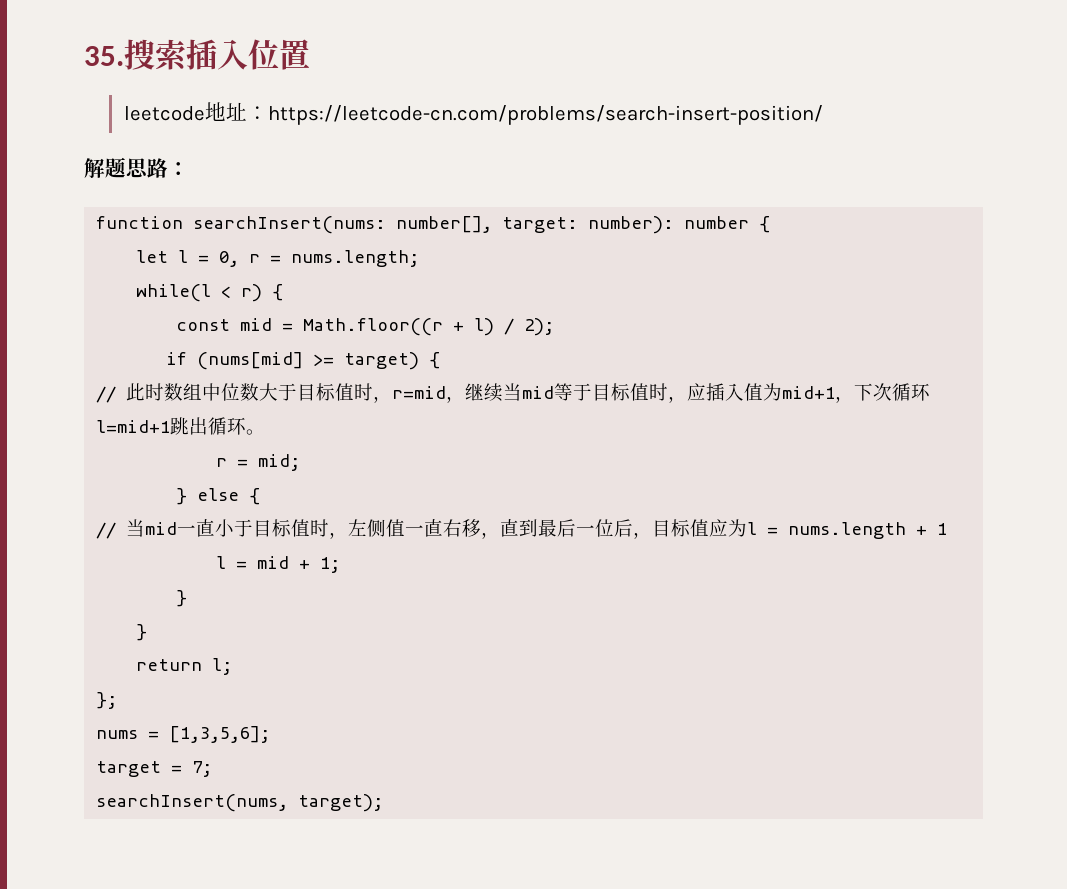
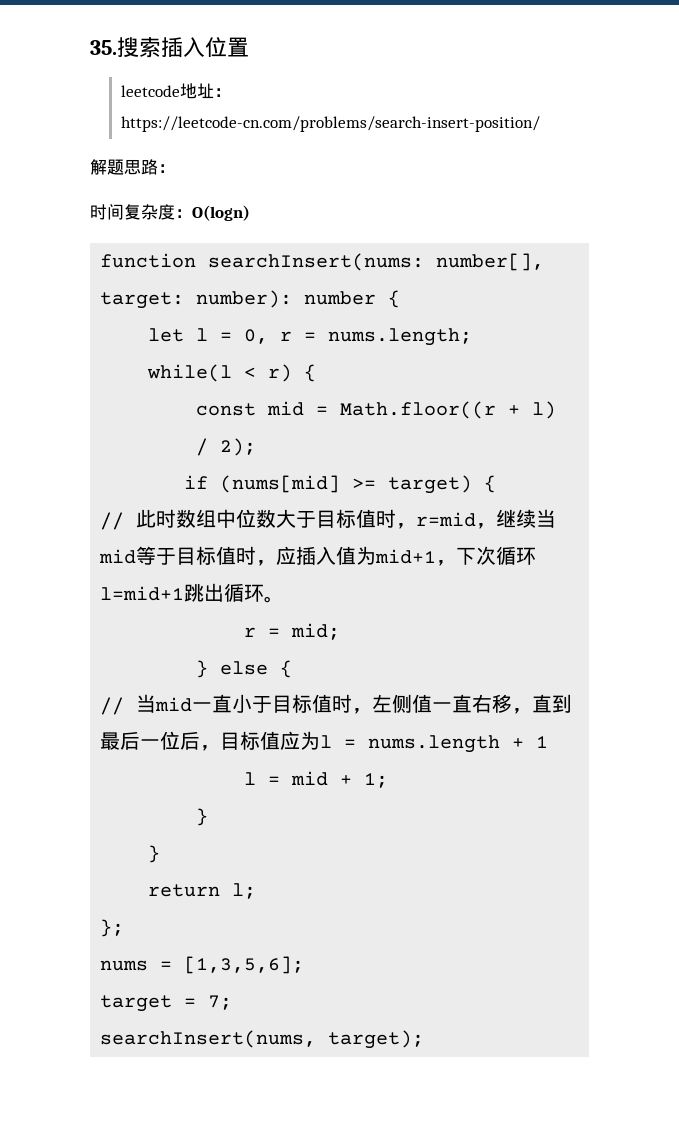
(189, 169) none -> [90,204,250,221] // 时间复杂度：O(logn)

